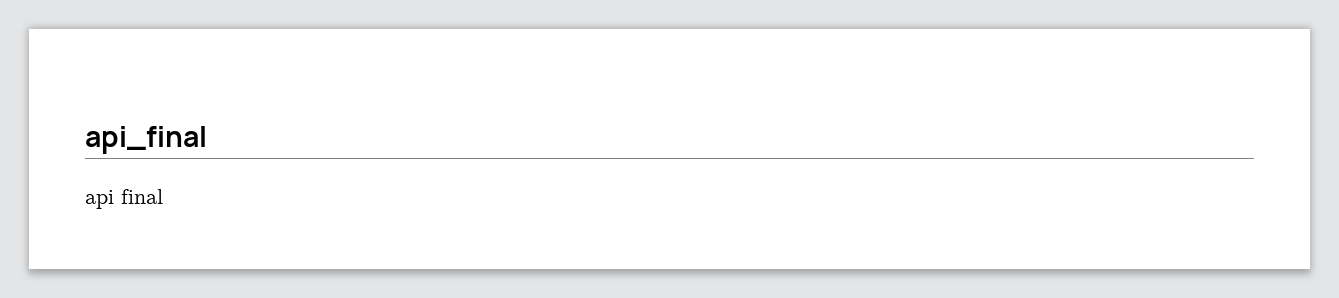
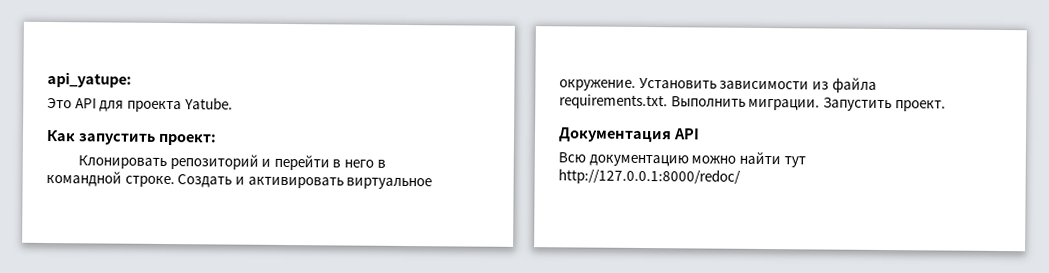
[85,126,207,154] [85,189,163,209] api_final // api final -> [47,72,132,88] [47,97,233,113] [46,129,217,146] [77,154,386,171] [46,170,433,190] [559,77,877,93] [559,94,946,112] [558,127,700,144] [558,151,806,168] [558,168,741,185] api_yatupe: // Это API для проекта Yatube. // Как запустить проект: // Клонировать репозиторий и перейти в него в командной строке. Cоздать и активировать виртуальное окружение. Установить зависимости из файла requirements.txt. Выполнить миграции. Запустить проект. // Документация API // Всю документацию можно найти тут http://127.0.0.1:8000/redoc/

